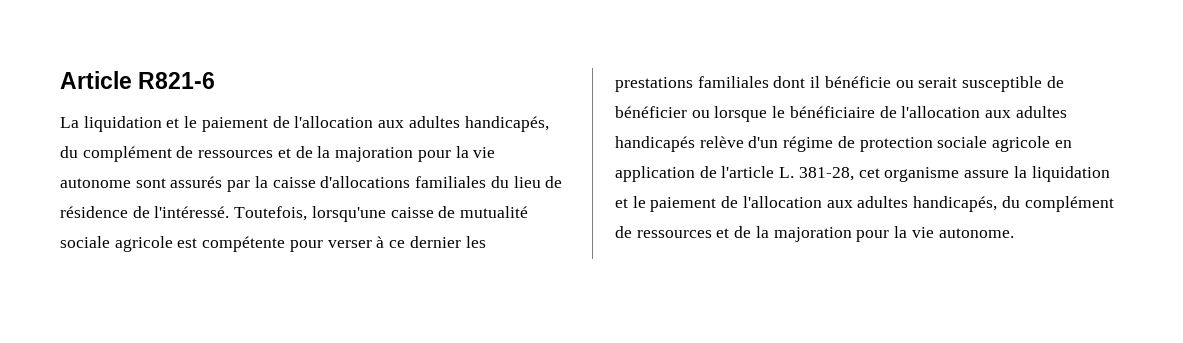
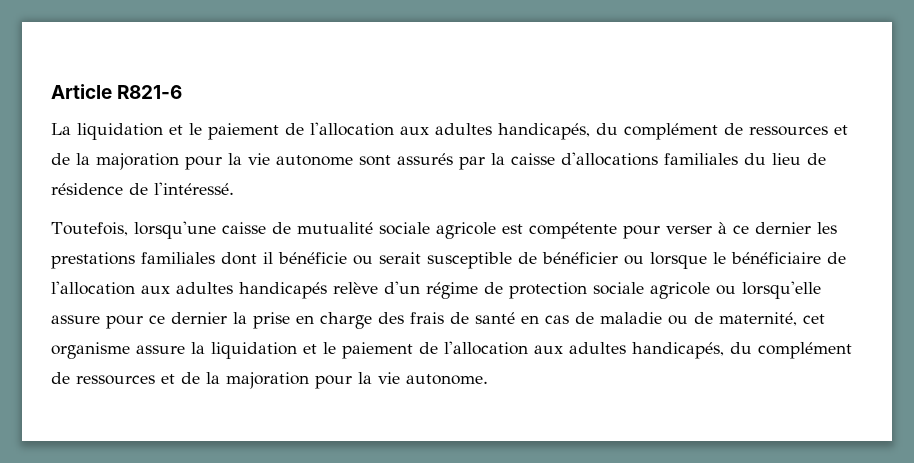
(230, 212) none -> (234, 188) //
[1054,140,1072,148] [615,166,854,182] en application de l'article L. 381-28, -> [716,281,821,299] [51,312,797,329] ou lorsqu'elle assure pour ce dernier la prise en charge des frais de santé en cas de maladie ou de maternité,

